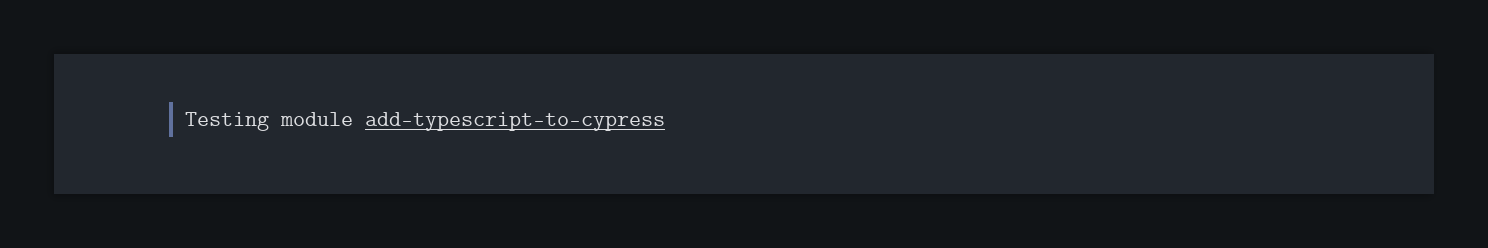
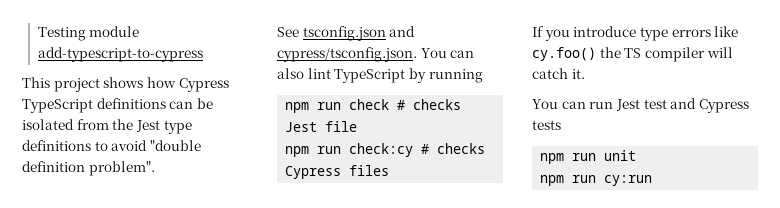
(666, 121) none -> [22,77,229,92] [22,98,213,113] [22,119,192,134] [22,140,201,151] [22,161,155,176] [277,26,416,41] [277,47,475,62] [277,68,483,83] [285,99,462,113] [285,121,358,132] [285,143,486,157] [285,165,390,179] [532,26,739,41] [532,47,733,62] [532,68,585,79] [532,98,749,113] [532,120,561,130] [540,150,637,164] [540,175,653,186] // This project shows how Cypress TypeScript definitions can be isolated from the Jest type definitions to avoid "double definition problem". // See tsconfig.json and cypress/tsconfig.json. You can also lint TypeScript by running // npm run check # checks Jest file // npm run check:cy # checks Cypress files // If you introduce type errors like cy.foo() the TS compiler will catch it. // You can run Jest test and Cypress tests // npm run unit // npm run cy:run

